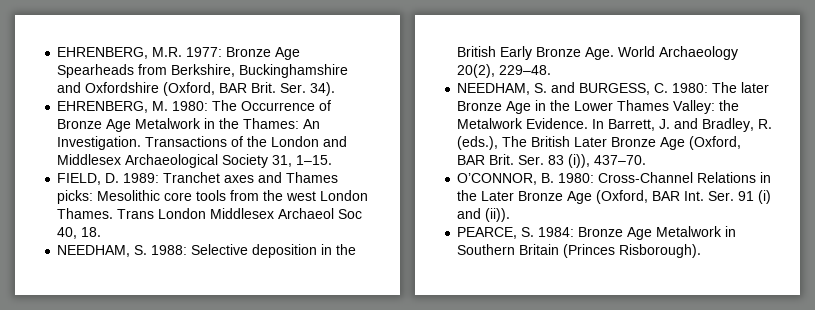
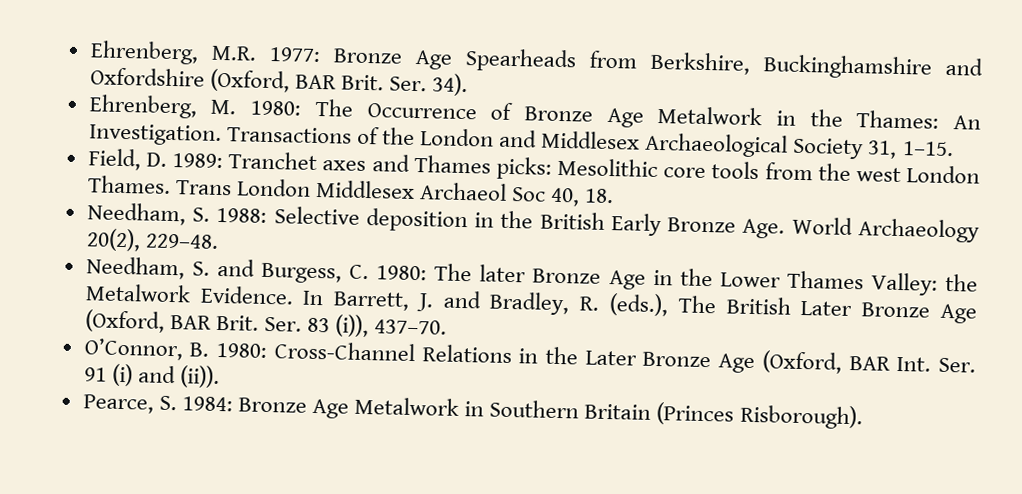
[57,47,149,59] EHRENBERG, -> [89,40,199,65] Ehrenberg,
[57,101,149,113] EHRENBERG, -> [88,94,198,119] Ehrenberg,
[57,173,102,185] FIELD, -> [87,148,141,171] Field,
[57,245,131,257] NEEDHAM, -> [86,202,186,226] Needham,
[457,83,531,95] NEEDHAM, -> [85,256,185,280] Needham,
[579,83,651,95] BURGESS, -> [261,262,342,284] Burgess,
[457,173,538,185] O’CONNOR, -> [83,338,184,361] O’Connor,
[457,227,518,239] PEARCE, -> [82,394,154,414] Pearce,

